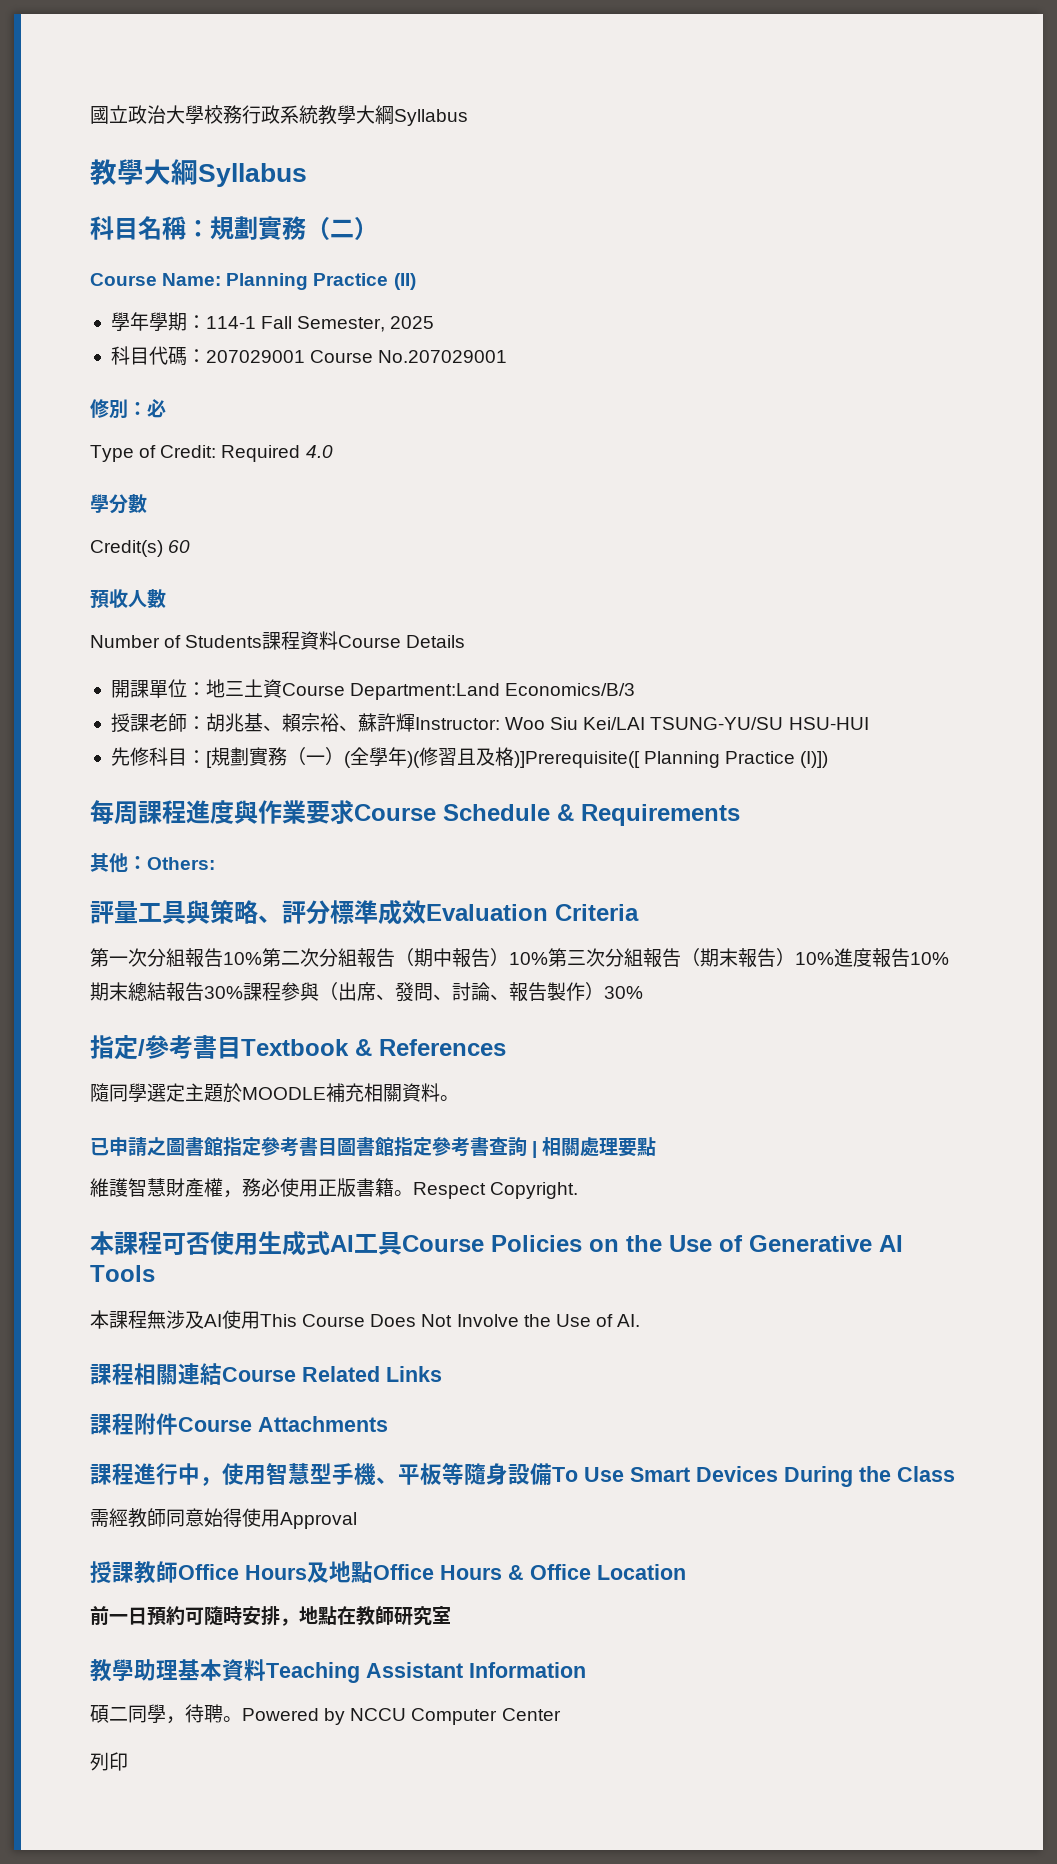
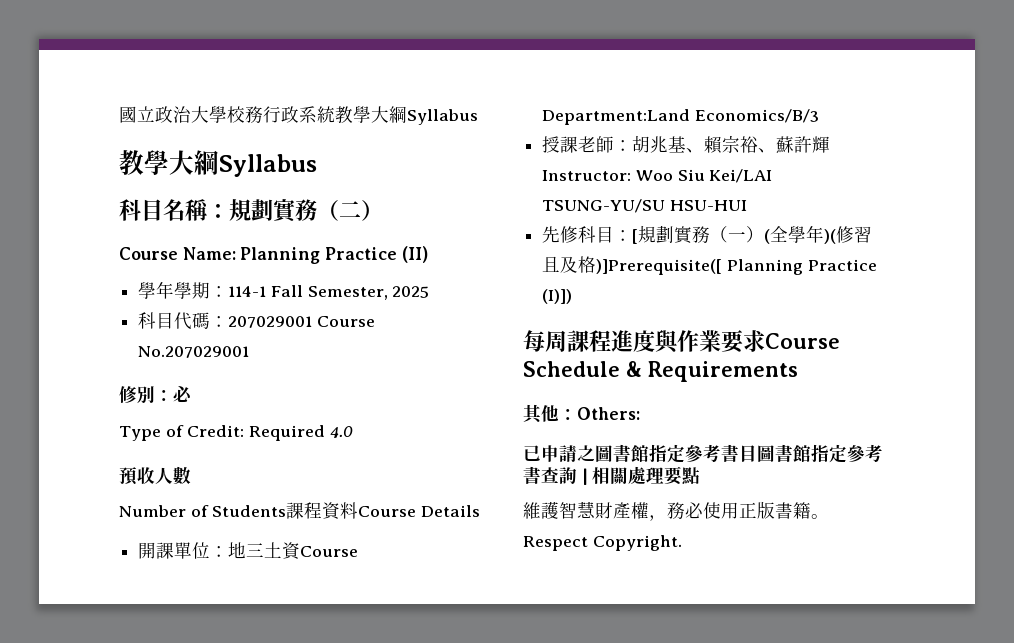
[90,494,147,514] [90,540,191,557] // 學分數 // Credit(s) 60 -> (353, 432) none
[90,900,639,925] [90,948,949,968] [90,982,643,1002] [90,1035,506,1060] [90,1083,459,1103] // 評量工具與策略、評分標準成效Evaluation Criteria // 第一次分組報告10%第二次分組報告（期中報告）10%第三次分組報告（期末報告）10%進度報告10%期末總結報告30%課程參與（出席、發問、討論、報告製作）30% // 指定/參考書目Textbook & References // 隨同學選定主題於MOODLE補充相關資料。 -> (640, 413) none
[90,1231,903,1256] [90,1265,155,1282] [90,1310,641,1329] [90,1363,442,1385] [90,1413,388,1435] [90,1463,955,1487] [90,1508,357,1529] [90,1561,686,1584] [90,1606,451,1626] [90,1659,586,1683] [90,1704,561,1725] [90,1752,128,1771] // 本課程可否使用生成式AI工具Course Policies on the Use of Generative AI Tools // 本課程無涉及AI使用This Course Does Not Involve the Use of AI. // 課程相關連結Course Related Links // 課程附件Course Attachments // 課程進行中，使用智慧型手機、平板等隨身設備To Use Smart Devices During the Class // 需經教師同意始得使用Approval // 授課教師Office Hours及地點Office Hours & Office Location // 前一日預約可隨時安排，地點在教師研究室 // 教學助理基本資料Teaching Assistant Information // 碩二同學，待聘。Powered by NCCU Computer Center // 列印 -> (682, 543) none

